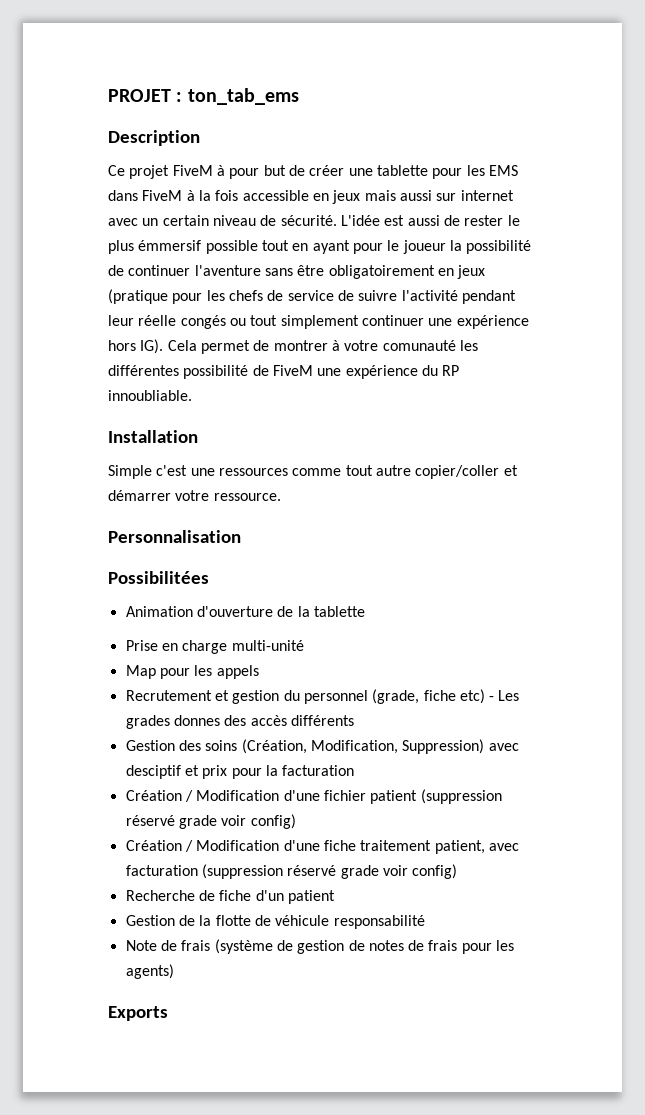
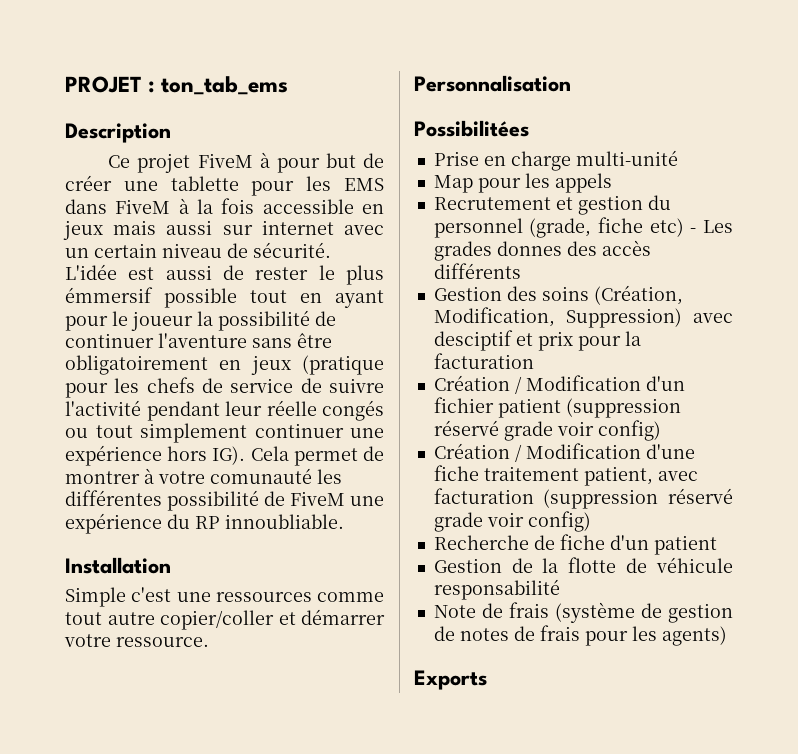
[125,606,365,617] // Animation d'ouverture de la tablette -> (529, 128) none
[283,790,320,801] d'une -> [645,376,685,391] d'un

